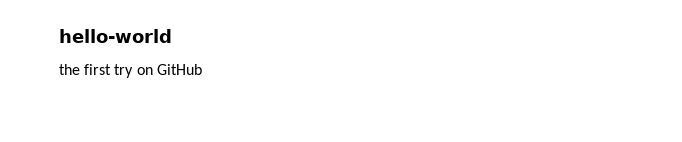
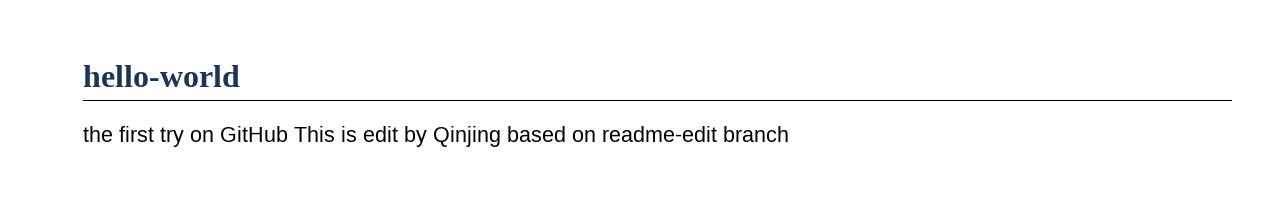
(202, 69) none -> [294,126,789,147] This is edit by Qinjing based on readme-edit branch

